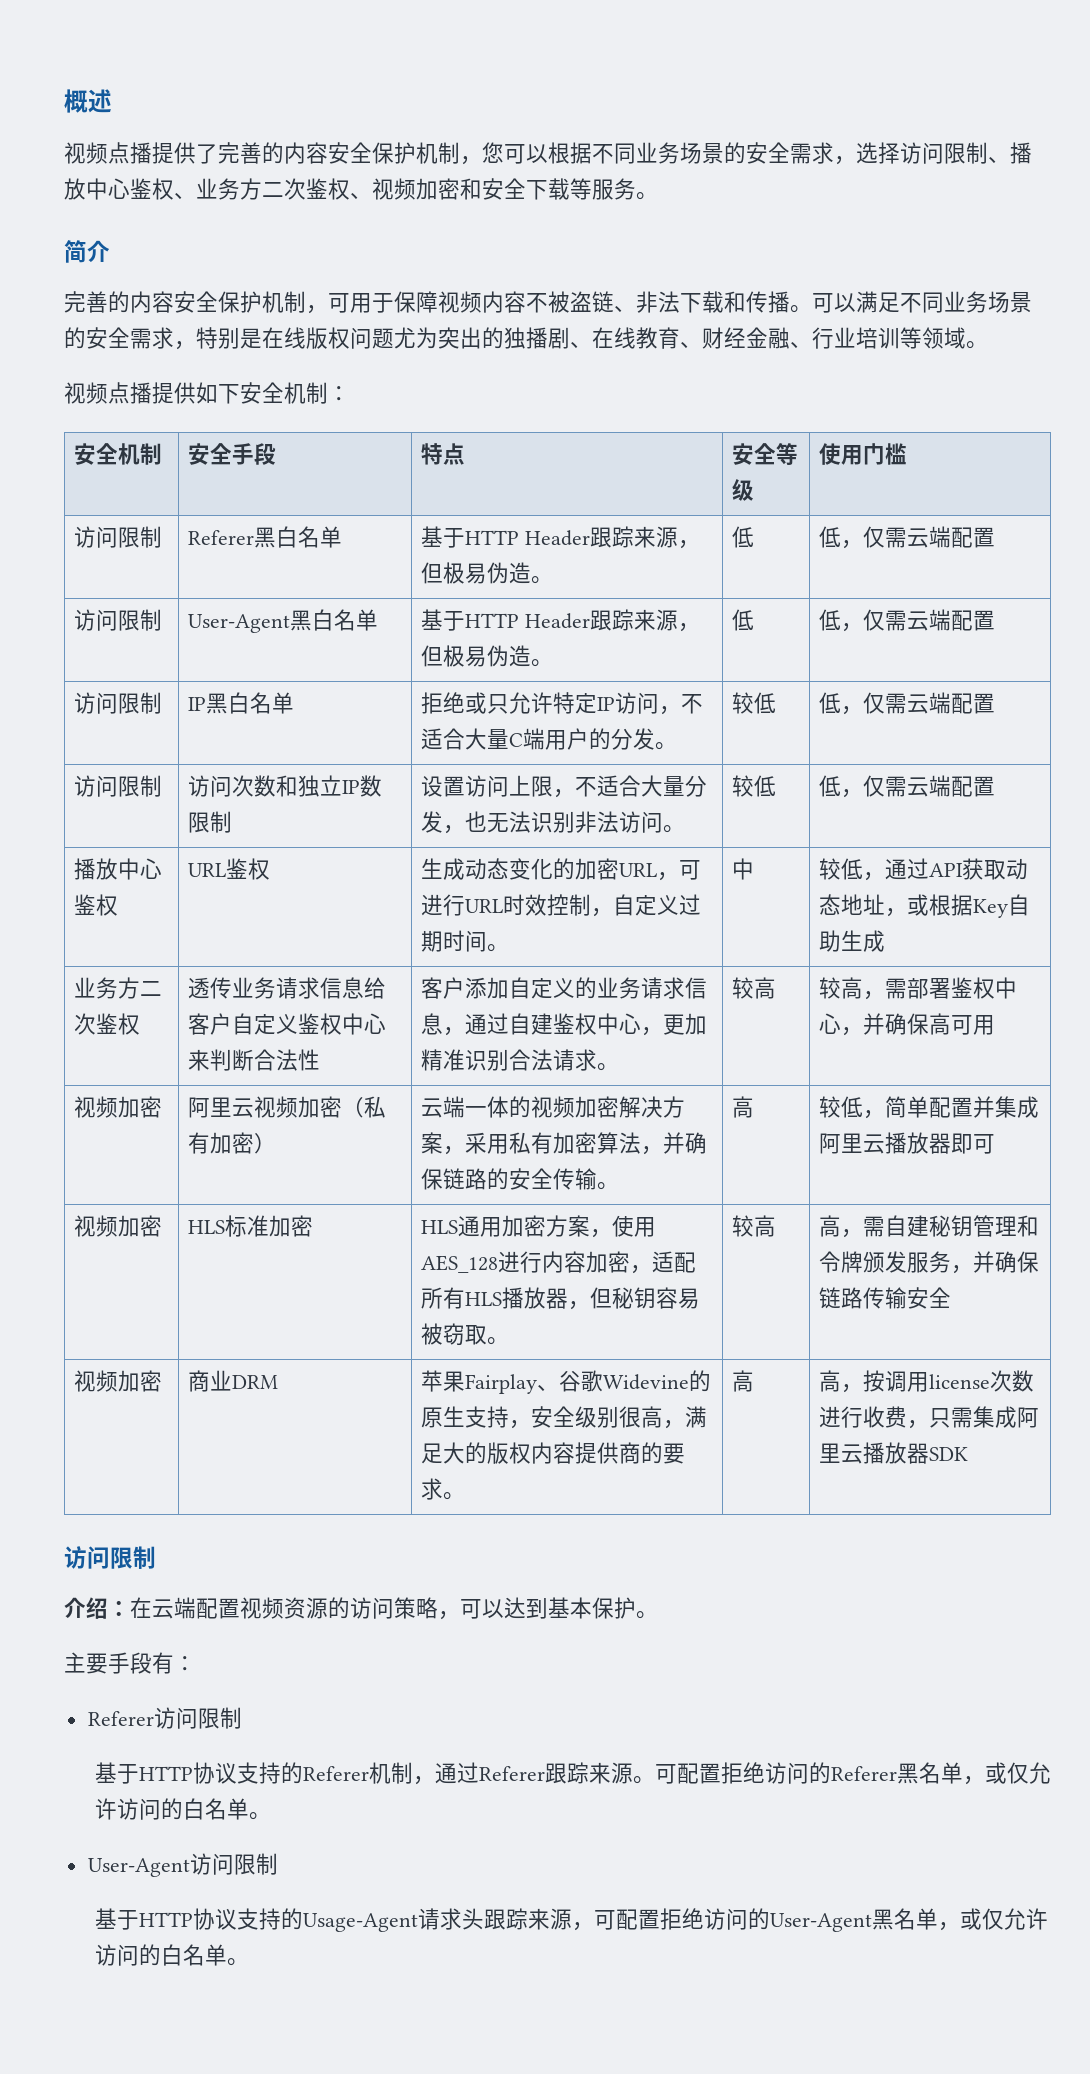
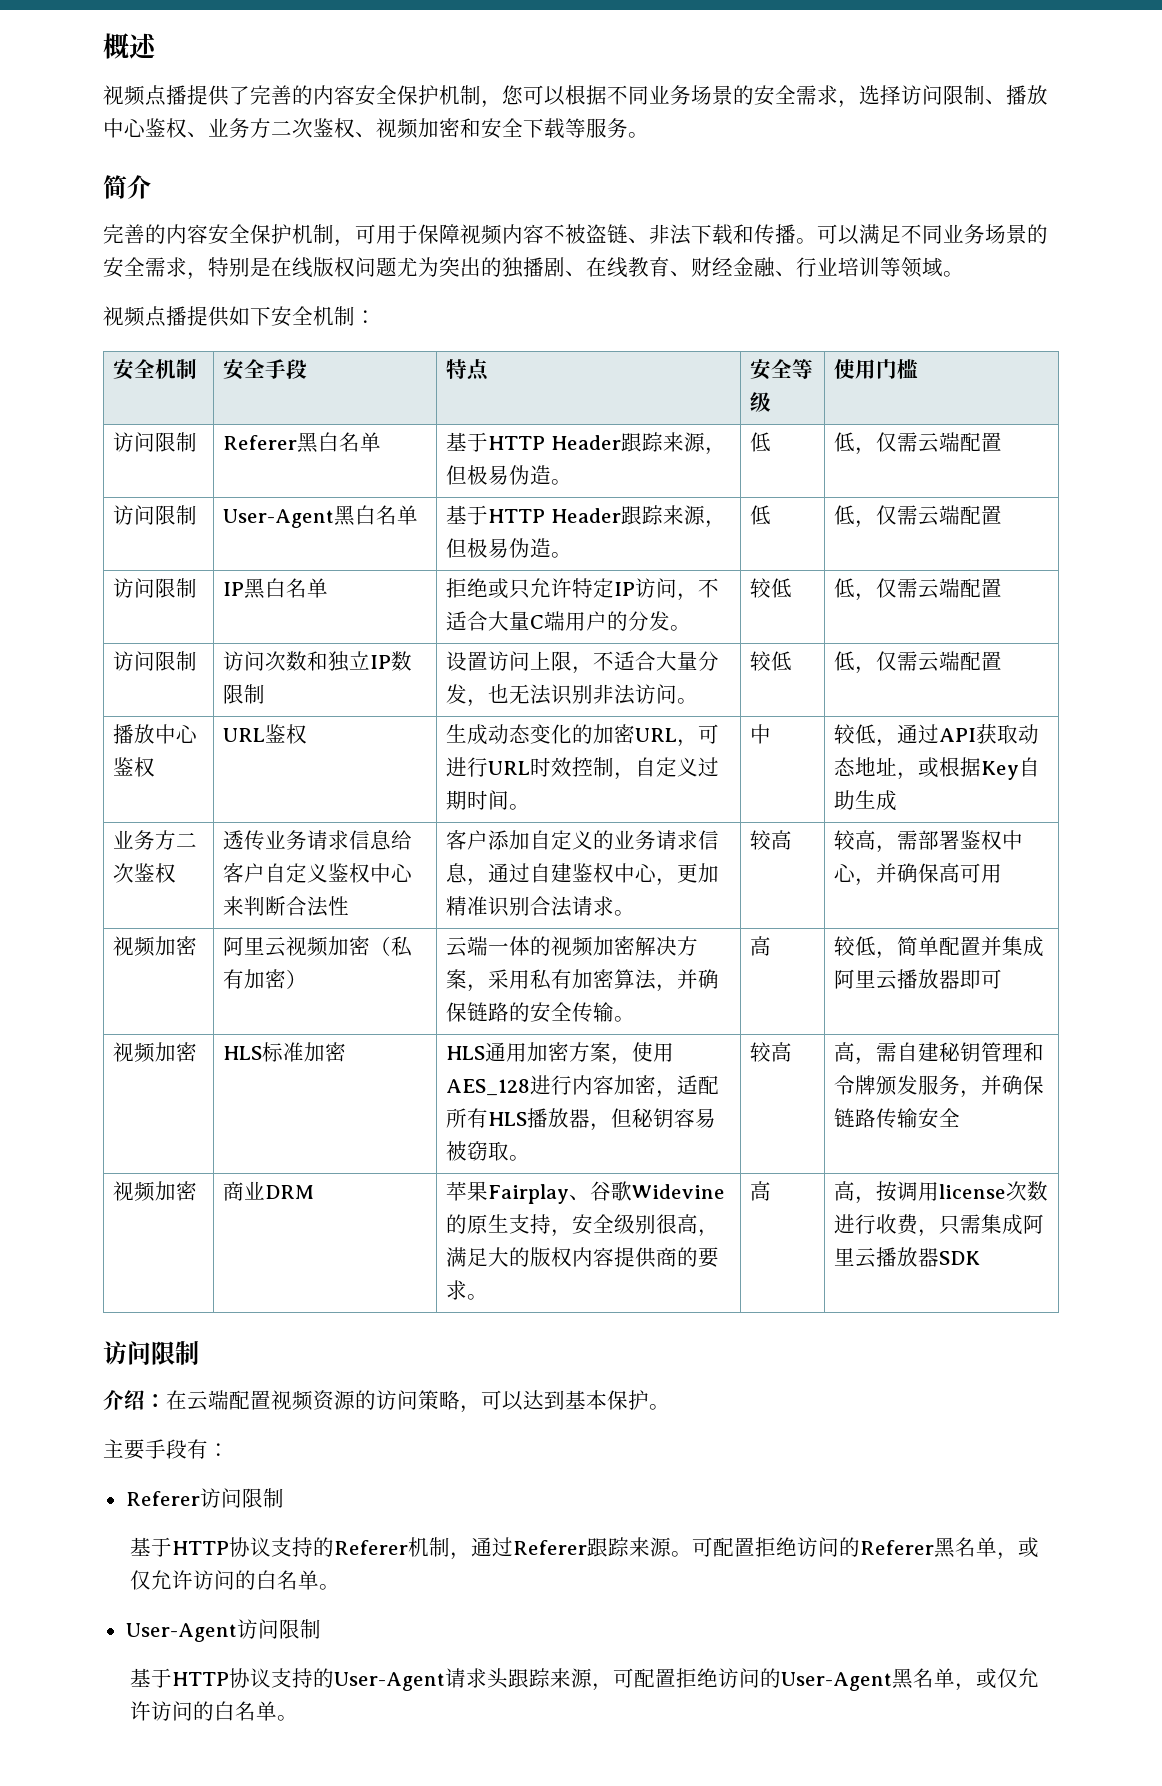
[302,1913,418,1932] Usage-Agent -> [333,1672,445,1691] User-Agent

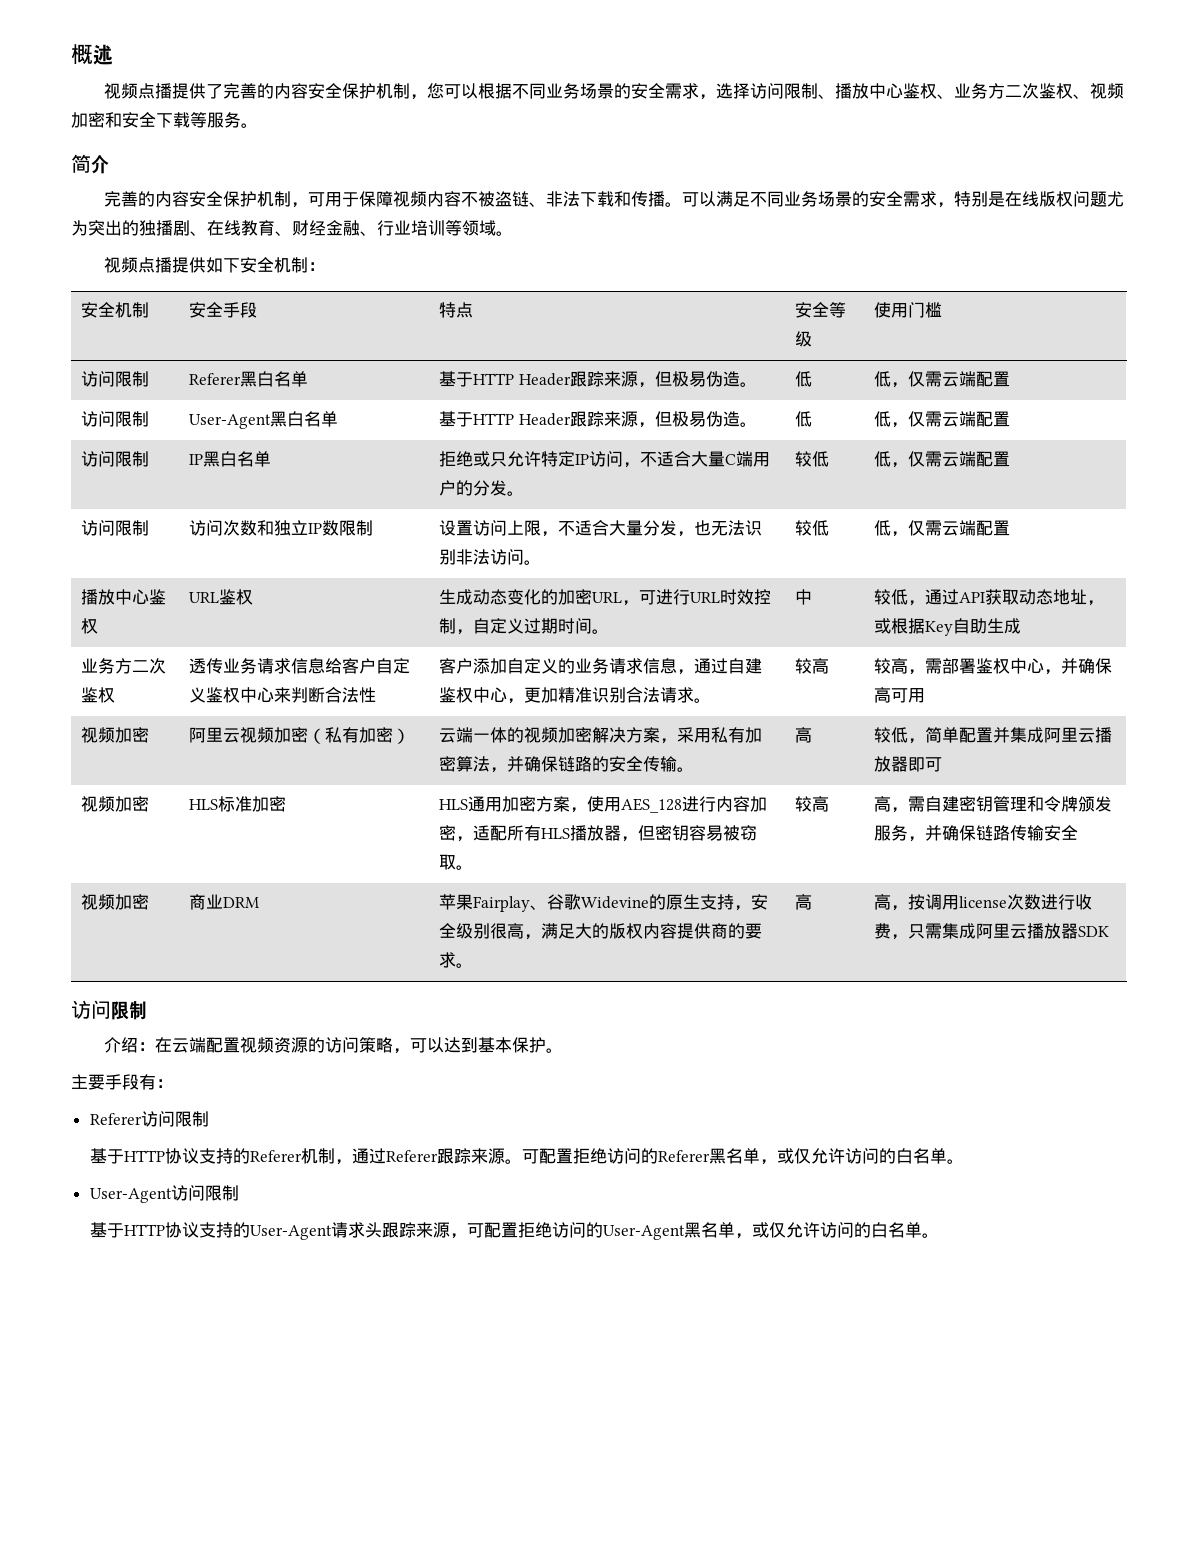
[632,1108,655,1128] 秘 -> [655,825,673,841] 密
[939,1042,962,1062] 秘 -> [959,796,977,812] 密

